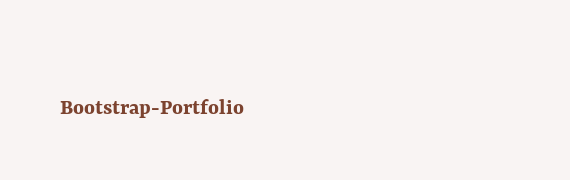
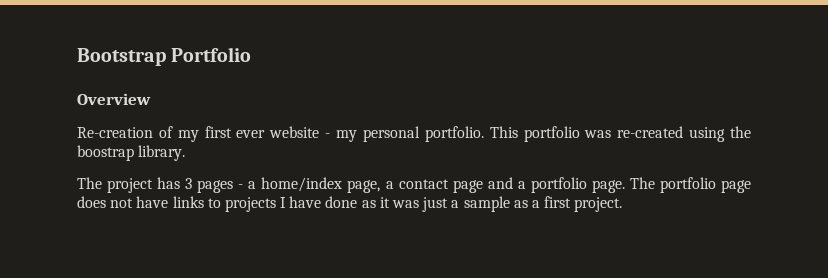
[60,99,244,118] Bootstrap-Portfolio -> [77,47,252,66] [77,93,151,105] [77,126,752,142] [77,145,186,161] [77,177,751,193] [77,196,623,212] Bootstrap Portfolio // Overview // Re-creation of my first ever website - my personal portfolio. This portfolio was re-created using the boostrap library. // The project has 3 pages - a home/index page, a contact page and a portfolio page. The portfolio page does not have links to projects I have done as it was just a sample as a first project.

